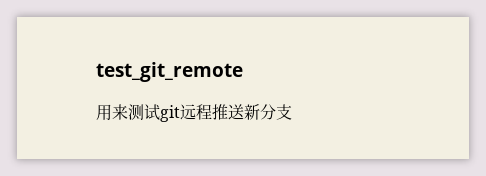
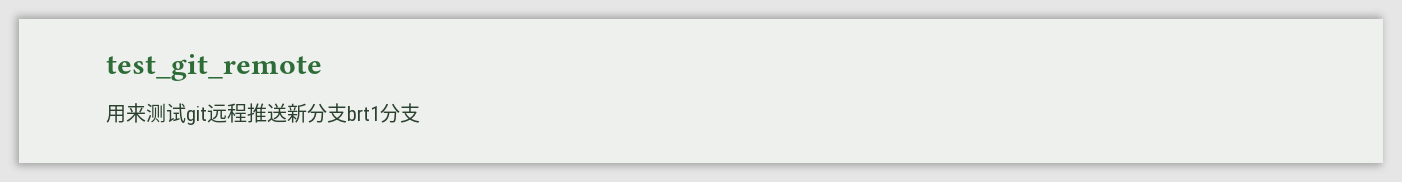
(292, 112) none -> [347,103,420,123] brt1分支

